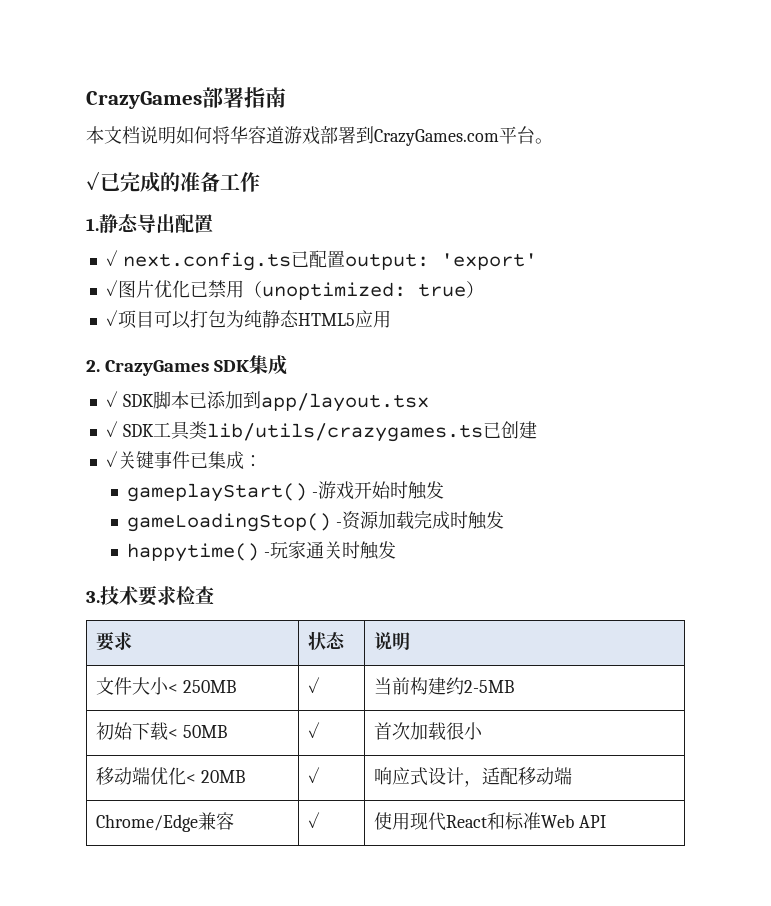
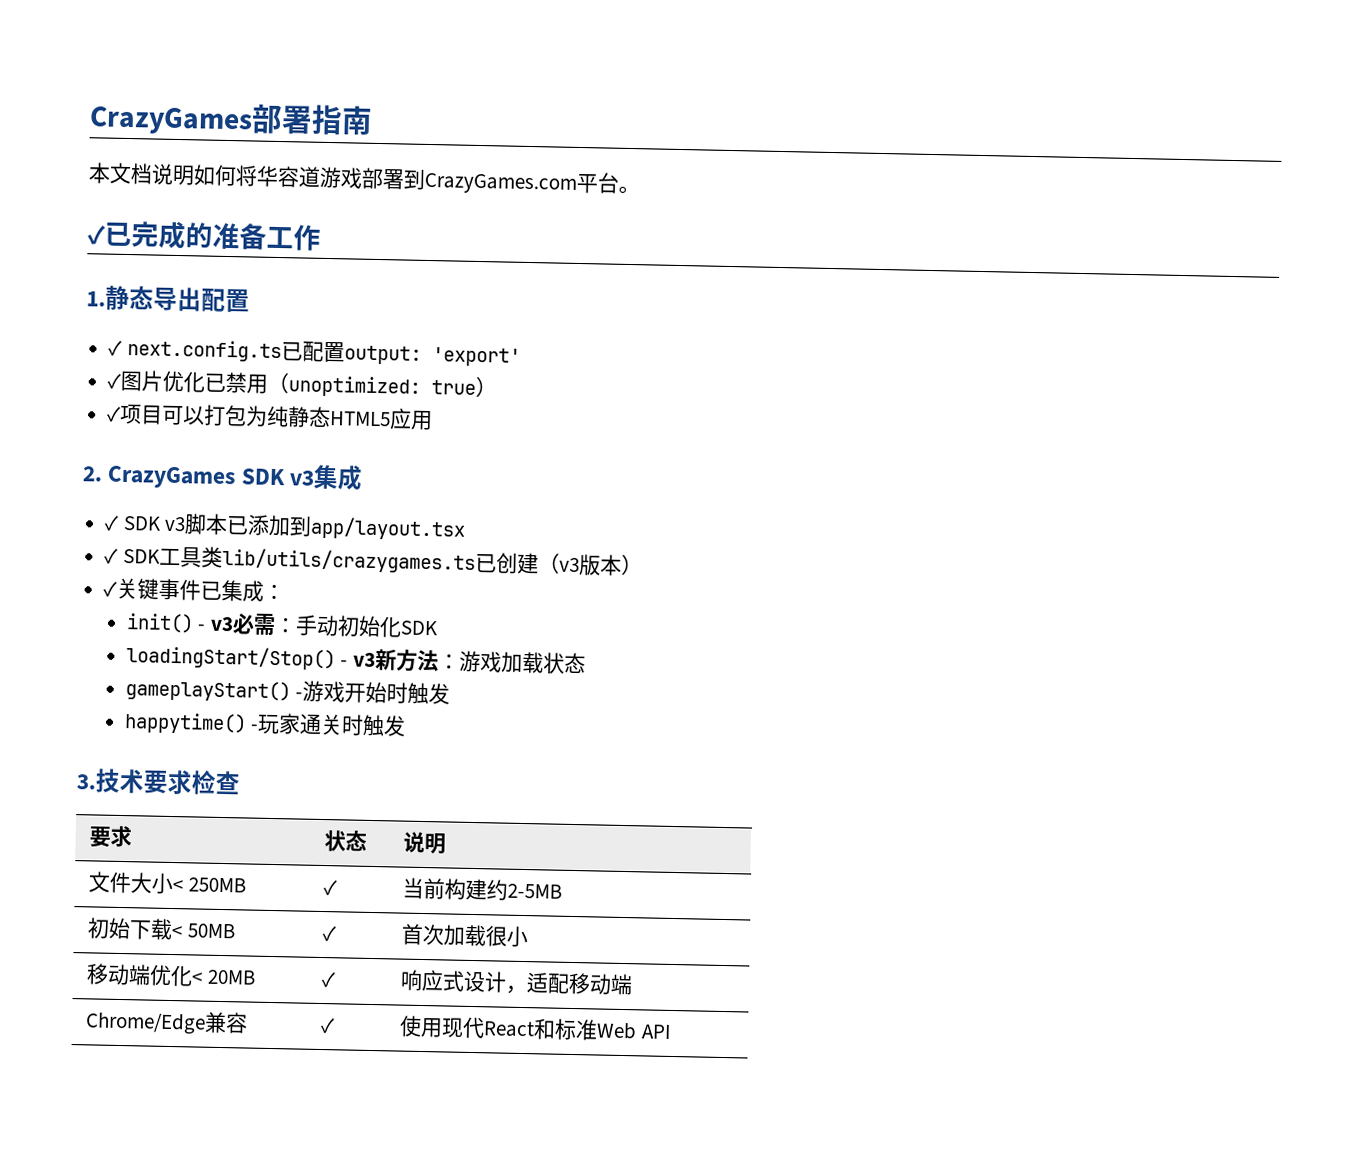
(250, 366) none -> [289,470,316,486] v3
(154, 400) none -> [164,516,187,532] v3
(537, 430) none -> [537,553,643,576] （v3版本）
(262, 461) none -> [125,613,440,638] [125,645,587,674] // init() - v3必需：手动初始化SDK // loadingStart/Stop() - v3新方法：游戏加载状态
[127,510,505,532] // gameLoadingStop() -资源加载完成时触发 -> (451, 694) none

